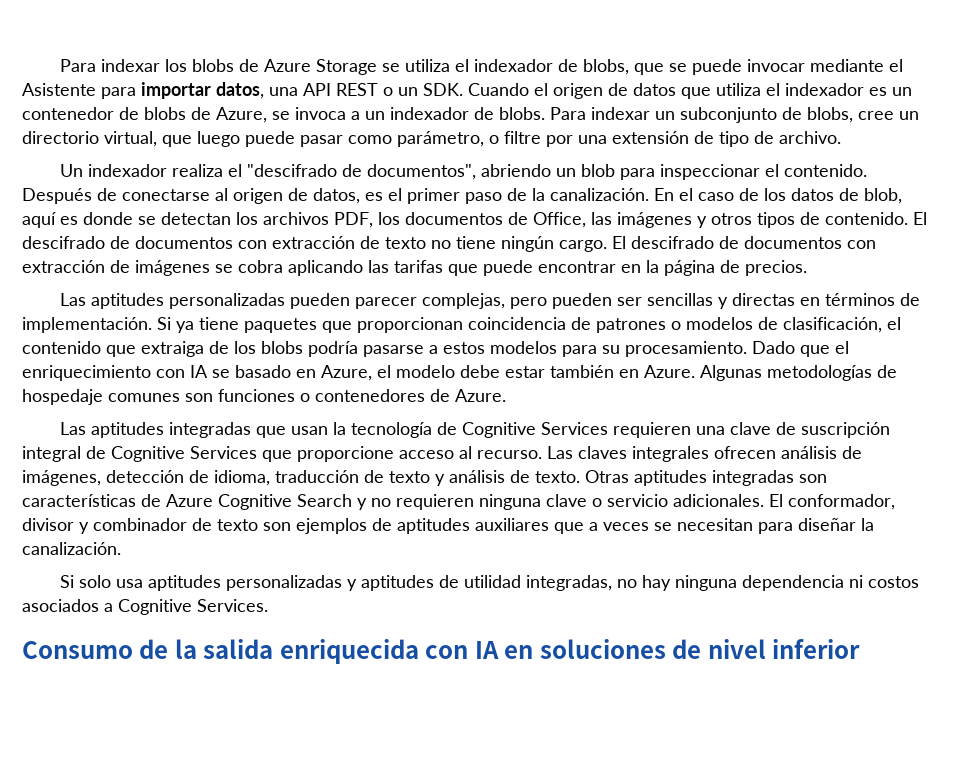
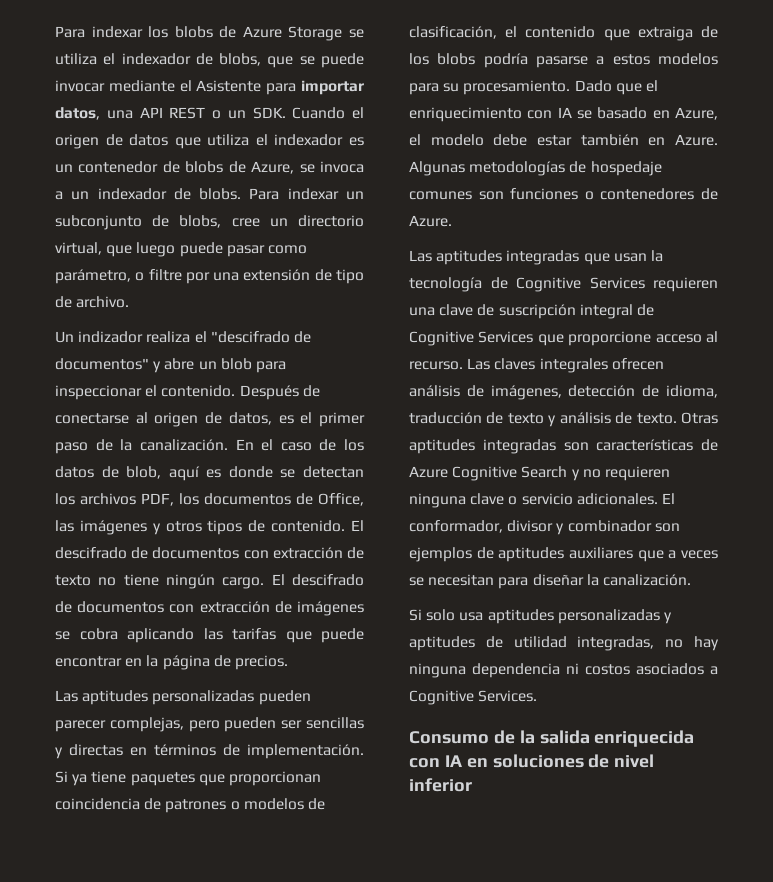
[88,164,168,177] indexador -> [78,331,144,343] indizador
[367,164,552,180] documentos", abriendo -> [55,358,195,373] documentos" y abre
[192,518,258,531] de texto -> (652, 526) none

